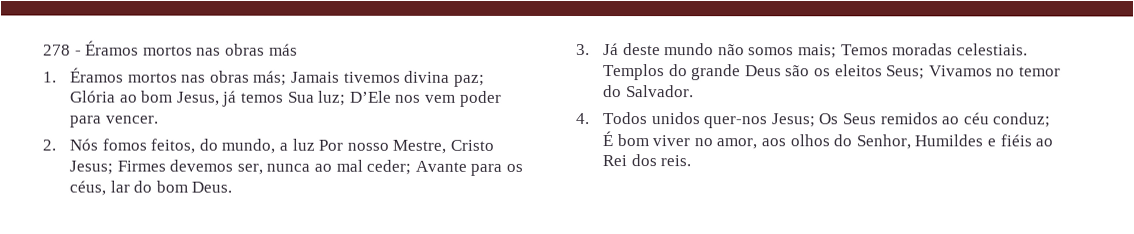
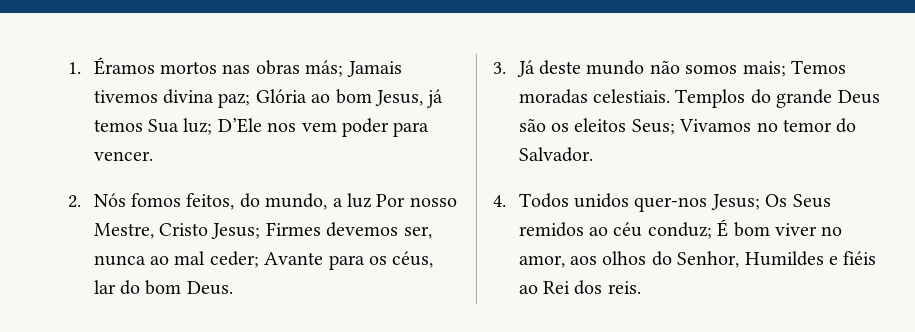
[43,40,298,56] 278 - Éramos mortos nas obras más // -> (68, 68) none

